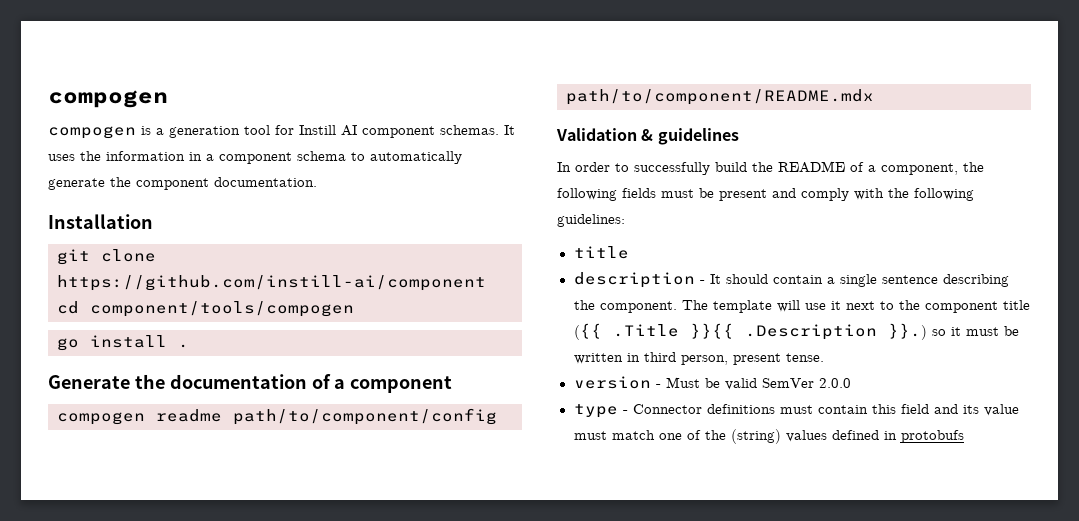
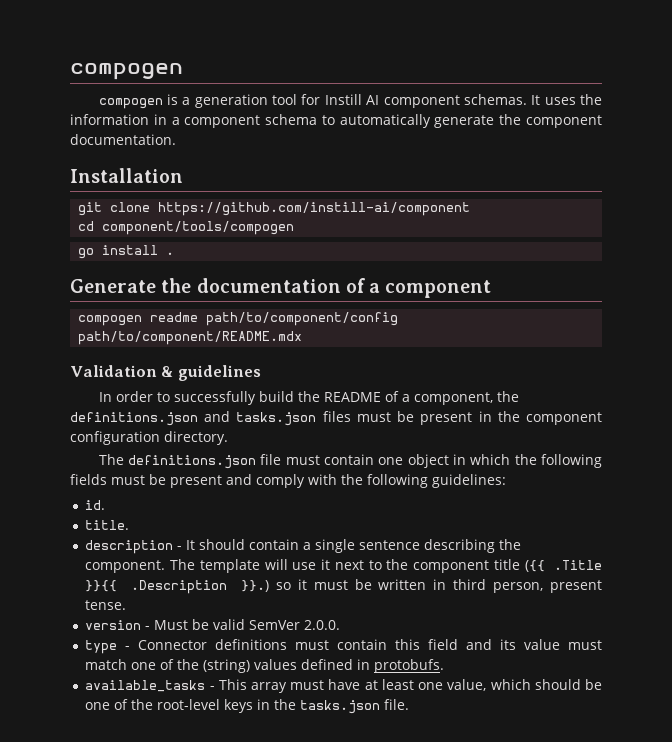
(984, 167) none -> [70,411,602,426] [70,431,228,445] [98,454,537,469] definitions.json and tasks.json files must be present in the component configuration directory. // The definitions.json file must contain one object in which the
[573,246,629,259] title -> [85,500,106,510] [85,520,130,530] id. // title.
[818,378,851,388] 2.0.0 -> [304,620,341,630] 2.0.0.
[900,430,964,443] protobufs -> [374,659,445,673] [85,679,603,693] [85,699,410,714] protobufs. // available_tasks - This array must have at least one value, which should be one of the root-level keys in the tasks.json file.

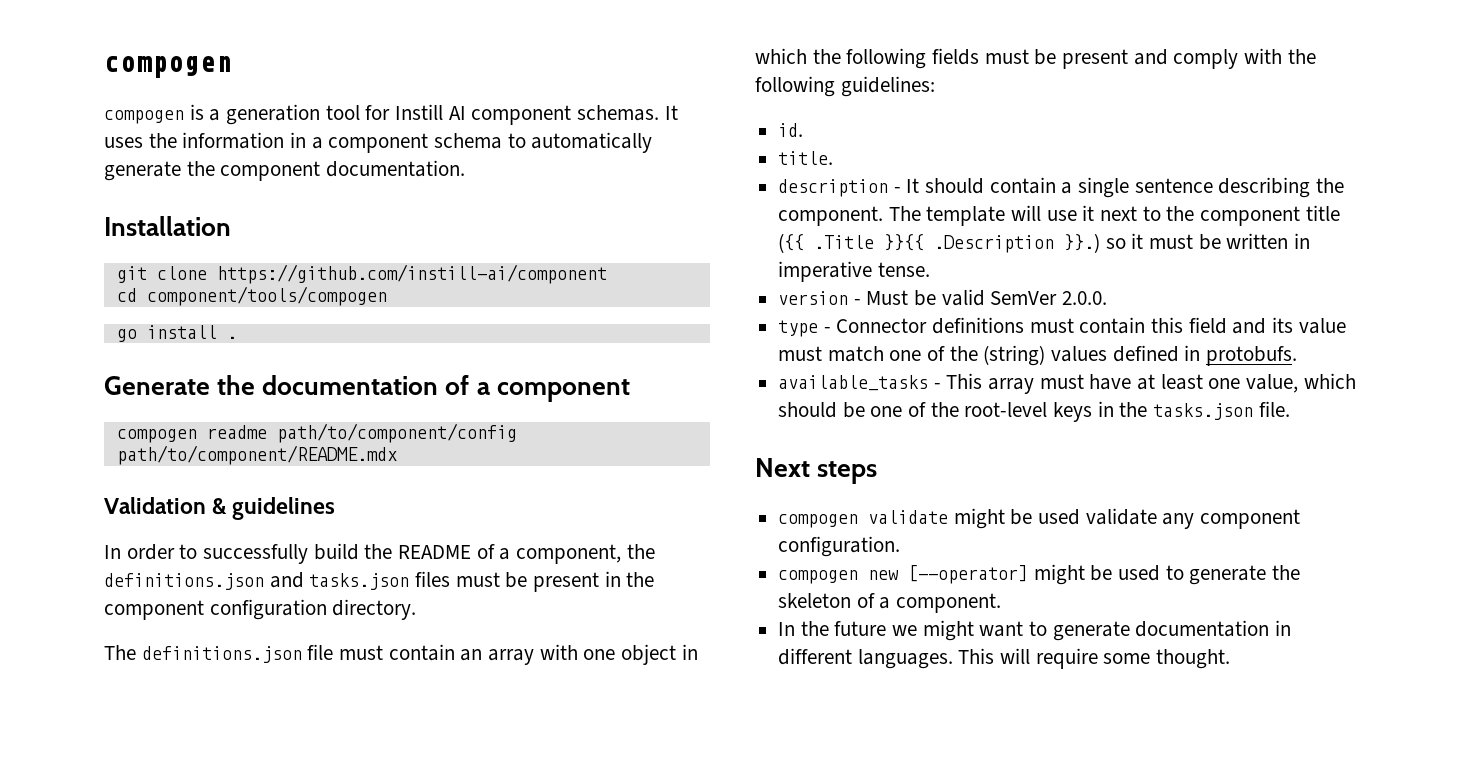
(375, 459) none -> [460,644,578,665] an array with
[453,579,602,593] third person, present -> [778,261,873,282] imperative
(410, 704) none -> [755,458,878,484] [778,508,1301,529] [778,536,901,557] [778,564,1301,585] [778,593,1002,613] [778,620,1292,641] [778,648,1231,669] // Next steps // compogen validate might be used validate any component configuration. // compogen new [--operator] might be used to generate the skeleton of a component. // In the future we might want to generate documentation in different languages. This will require some thought.

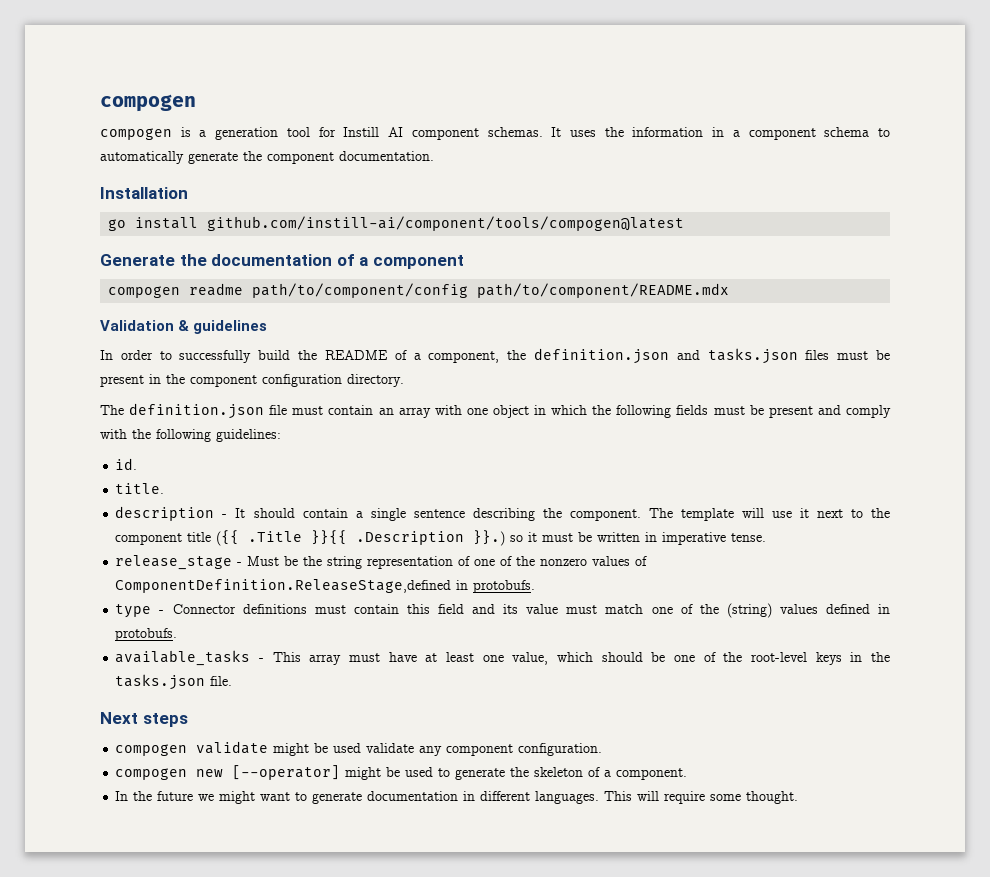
[116,264,607,284] [116,286,387,306] // git clone https://github.com/instill-ai/component // cd component/tools/compogen -> (188, 193) none
[226,336,237,339] . -> [207,216,685,231] github.com/instill-ai/component/tools/compogen@latest
[104,573,264,590] definitions.json -> [533,348,669,364] definition.json
[141,646,302,663] definitions.json -> [129,403,265,419] definition.json
[778,291,849,305] version -> [115,555,233,570] release_stage
[941,289,1108,306] valid SemVer 2.0.0. -> [303,556,648,569] [115,579,536,593] the string representation of one of the nonzero values of ComponentDefinition.ReleaseStage,defined in protobufs.

